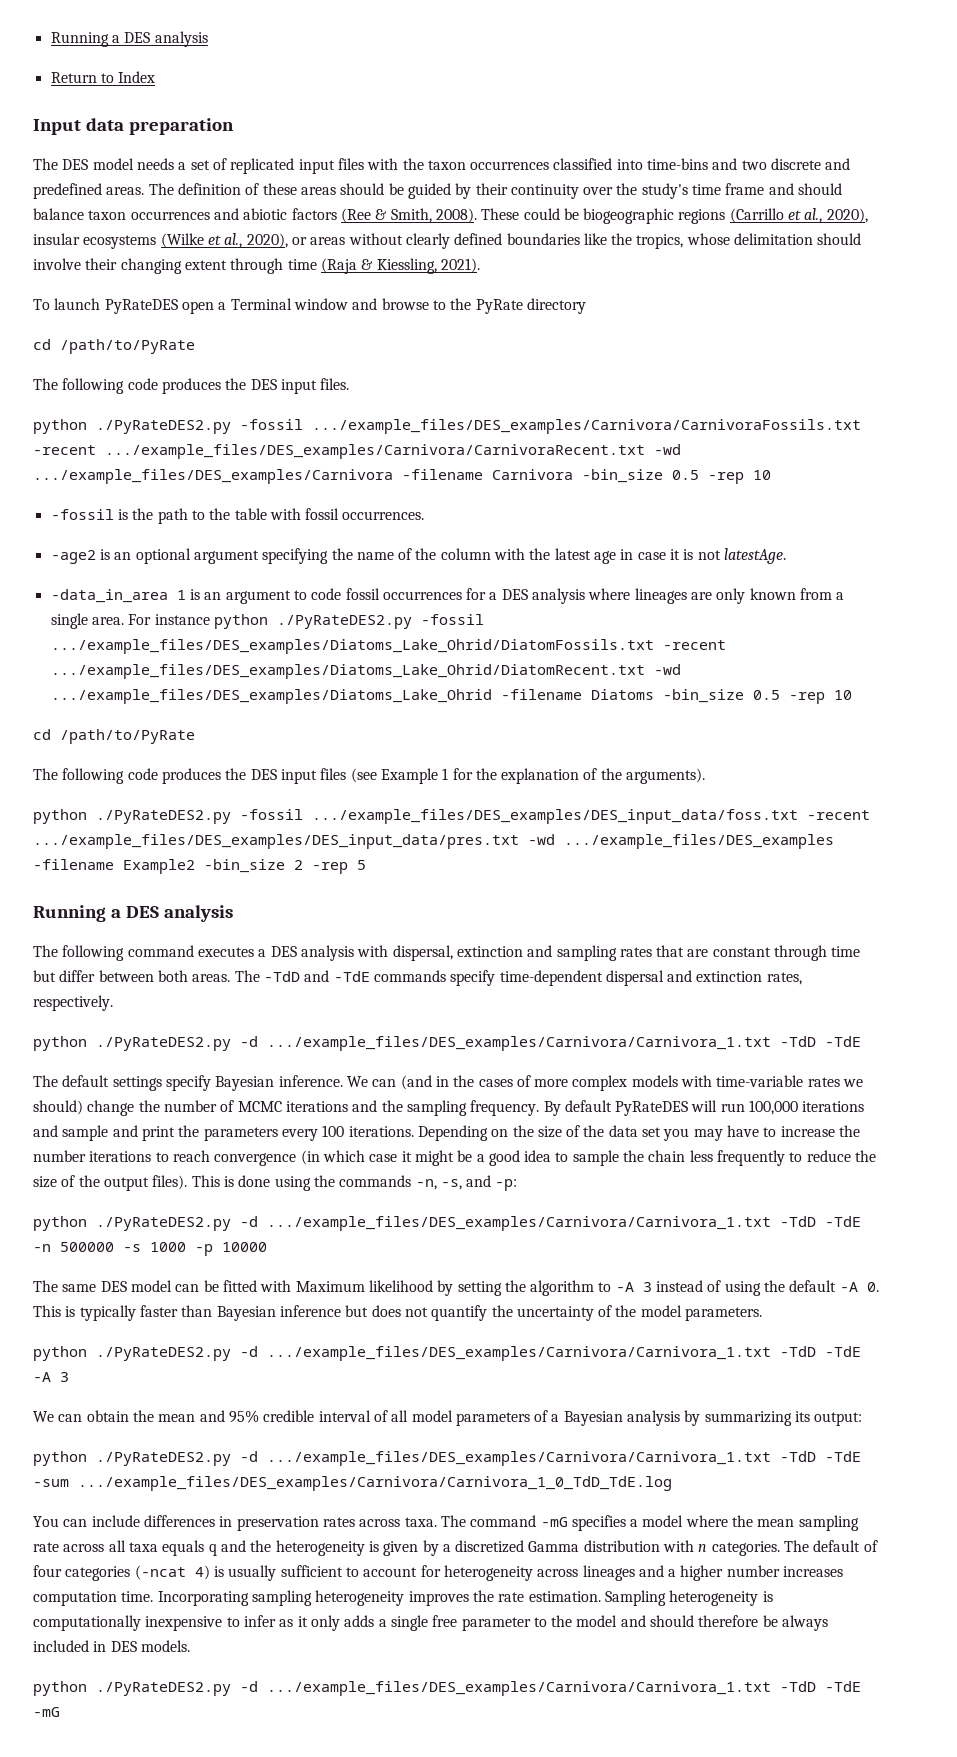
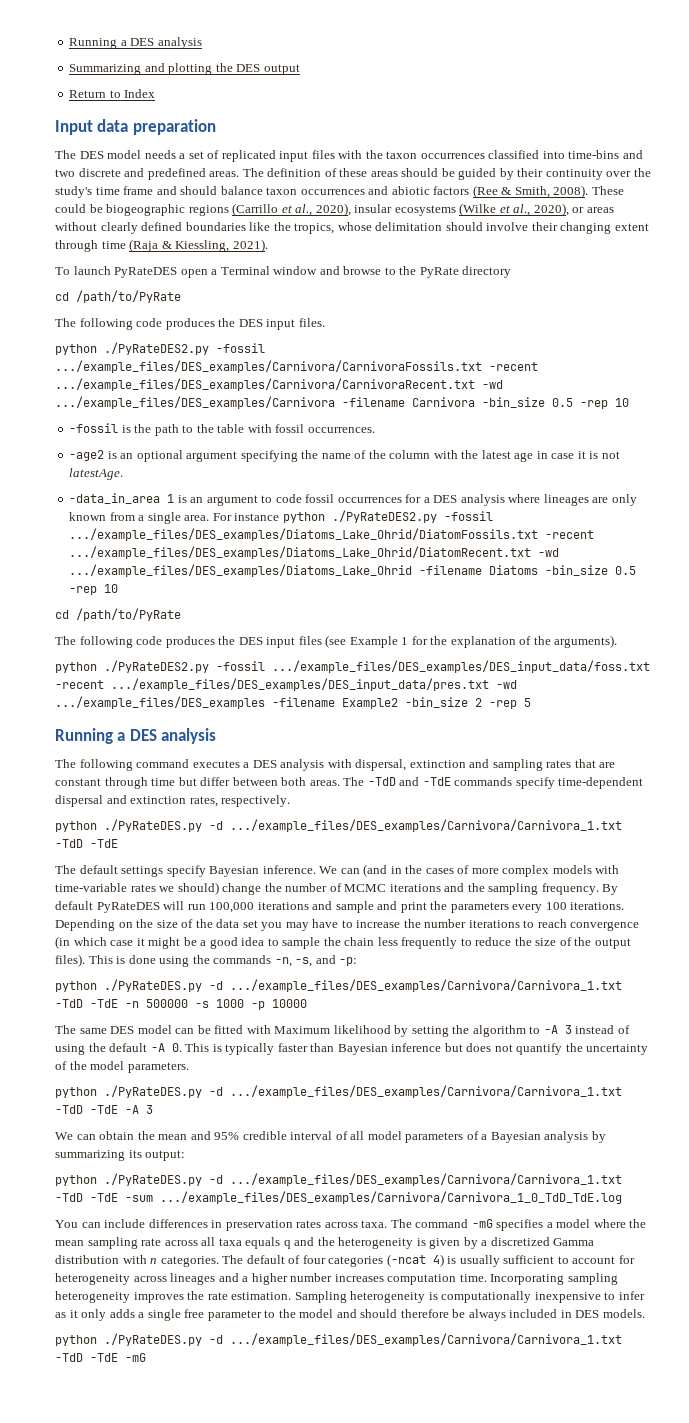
[50,31,208,47] Running a DES analysis -> [69,37,202,49] [69,63,300,75] Running a DES analysis // Summarizing and plotting the DES output
[96,1037,231,1051] ./PyRateDES2.py -> [104,819,202,832] ./PyRateDES.py
[96,1217,231,1231] ./PyRateDES2.py -> [104,979,202,992] ./PyRateDES.py
[96,1347,231,1361] ./PyRateDES2.py -> [104,1085,202,1098] ./PyRateDES.py
[96,1452,231,1466] ./PyRateDES2.py -> [104,1173,202,1186] ./PyRateDES.py
[96,1682,231,1696] ./PyRateDES2.py -> [104,1333,202,1346] ./PyRateDES.py

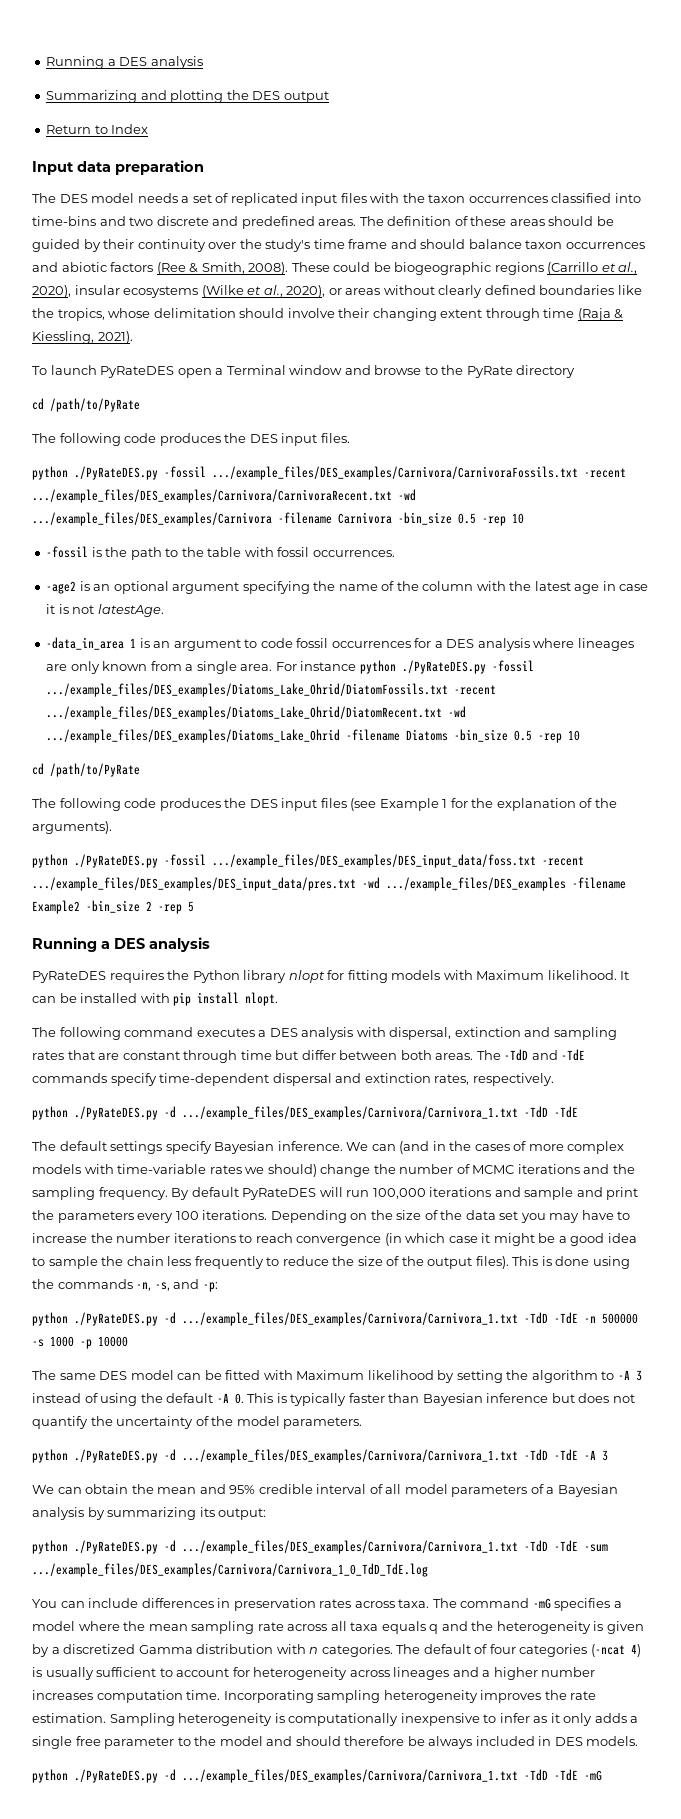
[104,342,209,355] ./PyRateDES2.py -> [74,466,158,480] ./PyRateDES.py
[331,510,437,523] ./PyRateDES2.py -> [401,660,486,674] ./PyRateDES.py
[104,660,209,673] ./PyRateDES2.py -> [74,854,158,868] ./PyRateDES.py
(217, 736) none -> [32,970,630,983] [32,992,279,1006] // PyRateDES requires the Python library nlopt for fitting models with Maximum likelihood. It can be installed with pip install nlopt.

